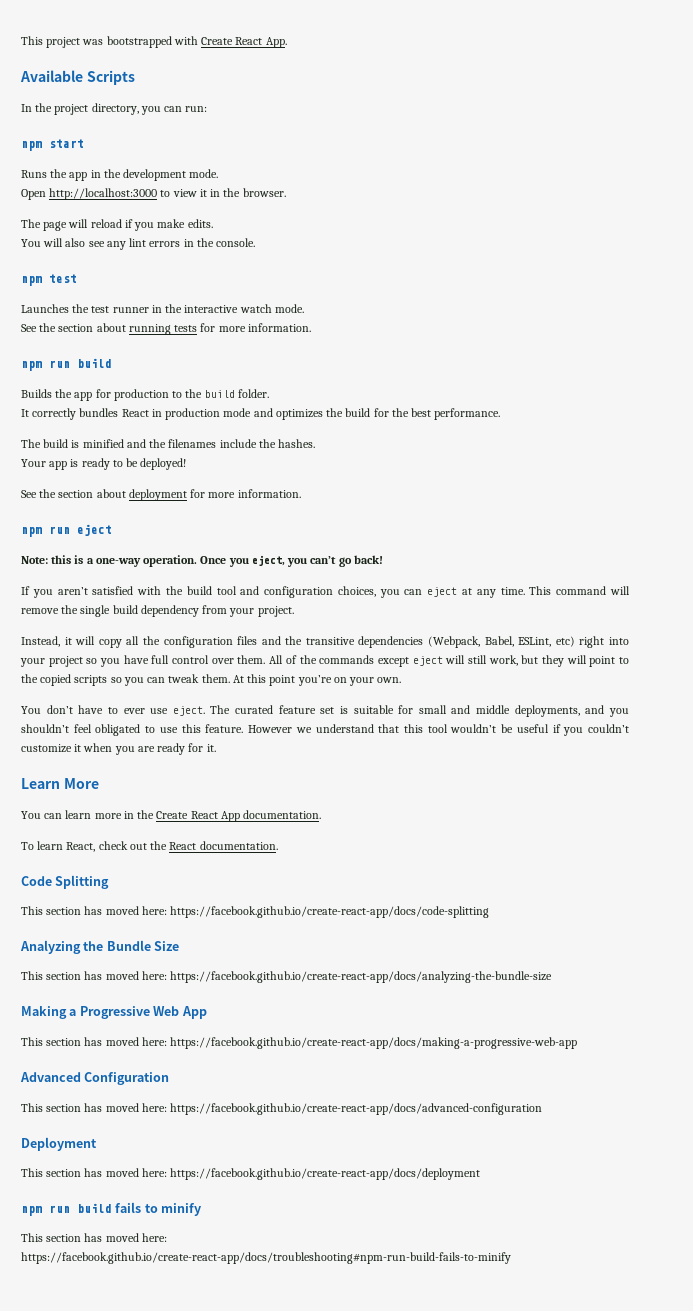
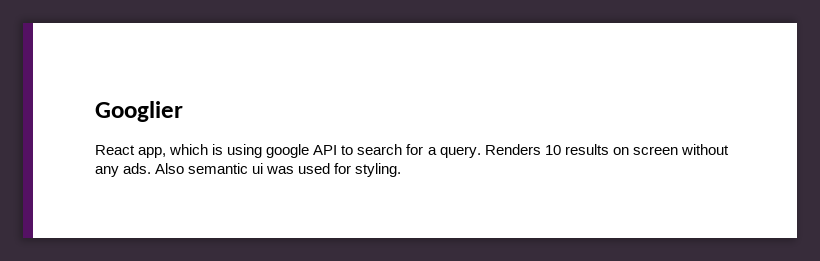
[21,36,287,48] [20,70,135,85] [21,103,208,115] [21,139,84,151] [21,169,219,181] [21,188,286,200] [21,219,213,231] [21,238,256,250] [21,274,77,286] [21,304,304,313] [21,323,311,335] [21,358,112,371] [21,389,269,401] [21,408,501,420] [21,439,316,448] [21,458,187,470] [21,489,301,501] [21,524,112,537] [21,555,383,567] [21,586,630,598] [21,605,294,617] [21,636,629,648] [20,655,629,667] [21,674,402,686] [21,705,630,717] [21,724,629,736] [21,743,216,755] [21,778,99,789] [21,810,322,822] [21,841,278,852] [21,875,110,889] [21,906,490,918] [20,940,180,954] [21,971,553,983] [21,1006,207,1019] [21,1037,578,1049] [20,1072,170,1085] [21,1103,543,1115] [21,1137,97,1151] [21,1168,481,1180] [21,1202,202,1216] [21,1233,167,1242] [21,1252,511,1264] This project was bootstrapped with Create React App. // Available Scripts // In the project directory, you can run: // npm start // Runs the app in the development mode. // Open http://localhost:3000 to view it in the browser. // The page will reload if you make edits. // You will also see any lint errors in the console. // npm test // Launches the test runner in the interactive watch mode. // See the section about running tests for more information. // npm run build // Builds the app for production to the build folder. // It correctly bundles React in production mode and optimizes the build for the best performance. // The build is minified and the filenames include the hashes. // Your app is ready to be deployed! // See the section about deployment for more information. // npm run eject // Note: this is a one-way operation. Once you eject, you can’t go back! // If you aren’t satisfied with the build tool and configuration choices, you can eject at any time. This command will remove the single build dependency from your project. // Instead, it will copy all the configuration files and the transitive dependencies (Webpack, Babel, ESLint, etc) right into your project so you have full control over them. All of the commands except eject will still work, but they will point to the copied scripts so you can tweak them. At this point you’re on your own. // You don’t have to ever use eject. The curated feature set is suitable for small and middle deployments, and you shouldn’t feel obligated to use this feature. However we understand that this tool wouldn’t be useful if you couldn’t customize it when you are ready for it. // Learn More // You can learn more in the Create React App documentation. // To learn React, check out the React documentation. // Code Splitting // This section has moved here: https://facebook.github.io/create-react-app/docs/code-splitting // Analyzing the Bundle Size // This section has moved here: https://facebook.github.io/create-react-app/docs/analyzing-the-bundle-size // Making a Progressive Web App // This section has moved here: https://facebook.github.io/create-react-app/docs/making-a-progressive-web-app // Advanced Configuration // This section has moved here: https://facebook.github.io/create-react-app/docs/advanced-configuration // Deployment // This section has moved here: https://facebook.github.io/create-react-app/docs/deployment // npm run build fails to minify // This section has moved here: https://facebook.github.io/create-react-app/docs/troubleshooting#npm-run-build-fails-to-minify -> [95,101,183,122] [95,144,729,158] [95,163,402,177] Googlier // React app, which is using google API to search for a query. Renders 10 results on screen without any ads. Also semantic ui was used for styling.

